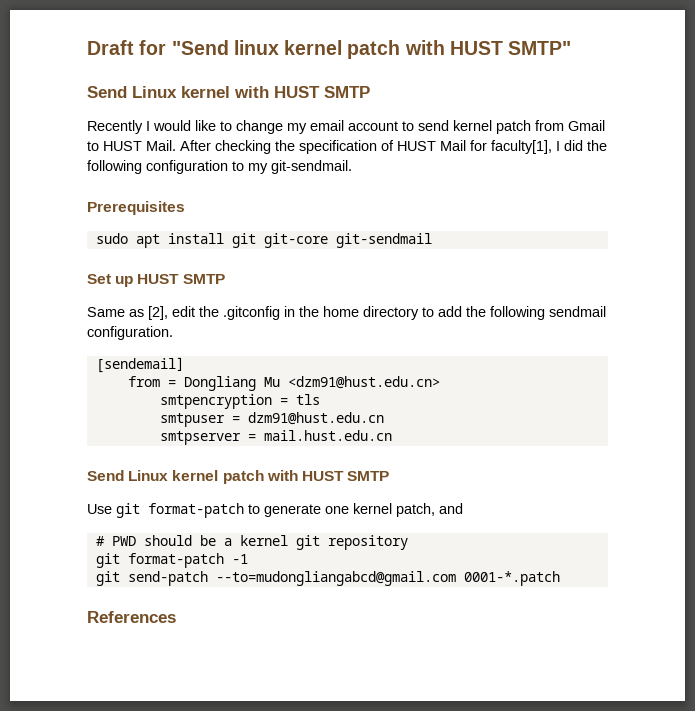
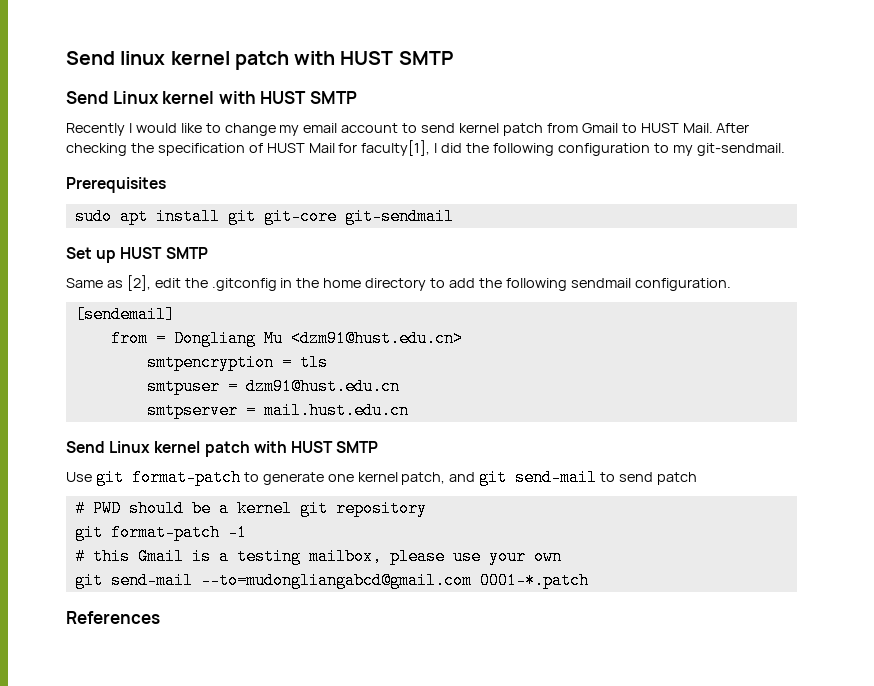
[87,40,229,55] Draft for "Send -> [66,51,115,65] Send
[508,41,572,55] SMTP" -> [398,51,453,65] SMTP
(463, 508) none -> [479,469,698,486] git send-mail to send patch
[95,571,208,586] // git send-patch -> [74,548,562,565] [74,572,193,589] // # this Gmail is a testing mailbox, please use your own // git send-mail

